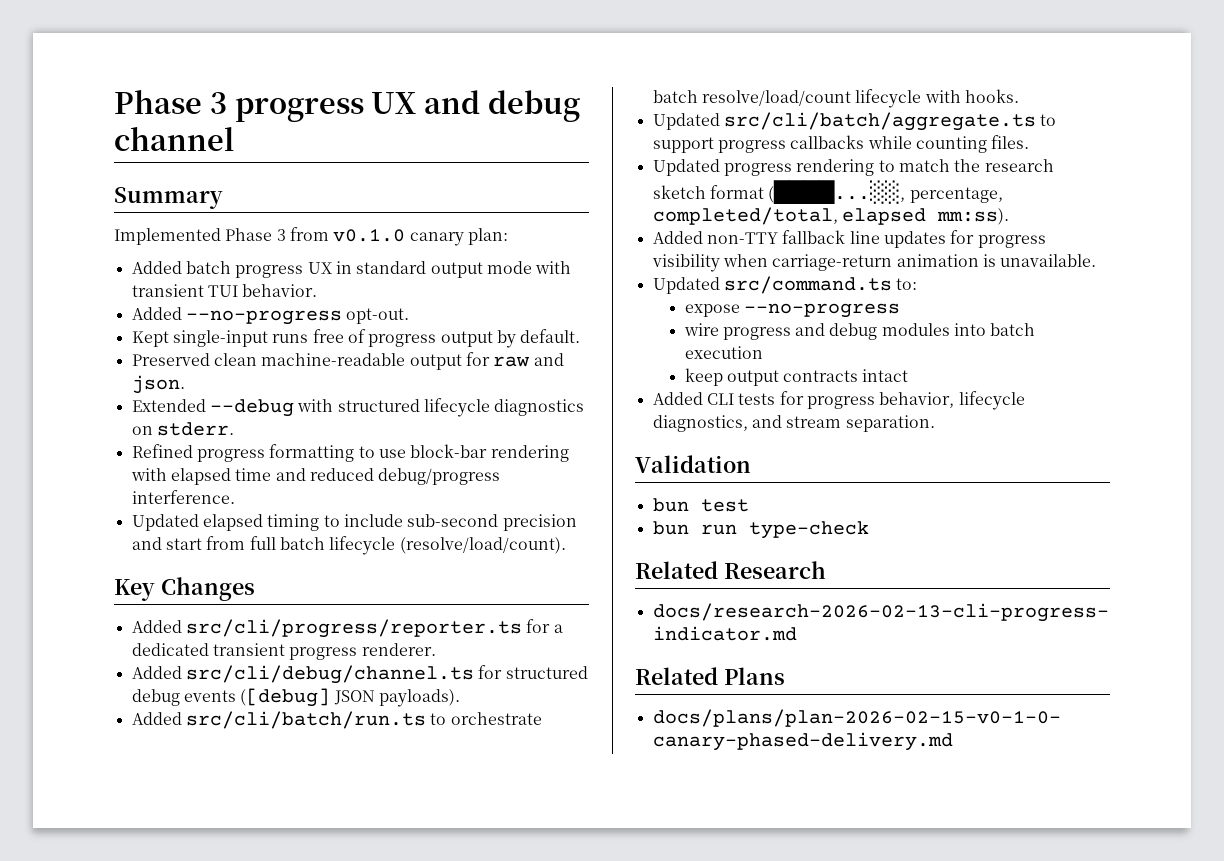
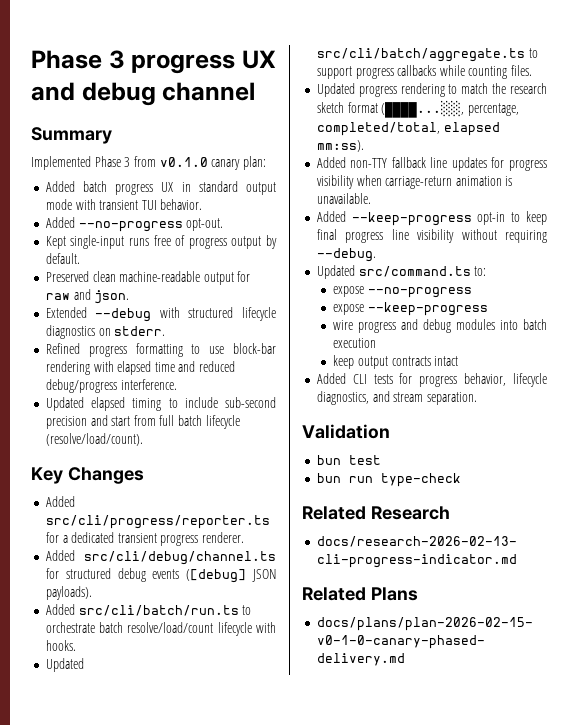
(1097, 260) none -> [316,211,547,226] [316,229,547,243] [316,248,376,262] // Added --keep-progress opt-in to keep final progress line visibility without requiring --debug.
(900, 310) none -> [333,302,488,316] // expose --keep-progress

